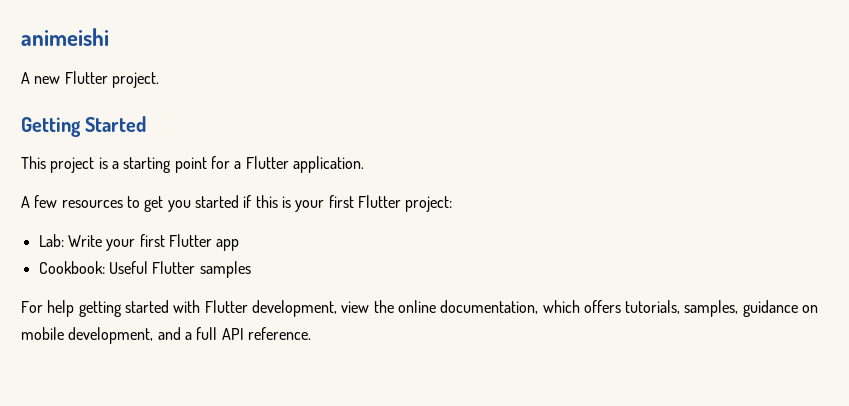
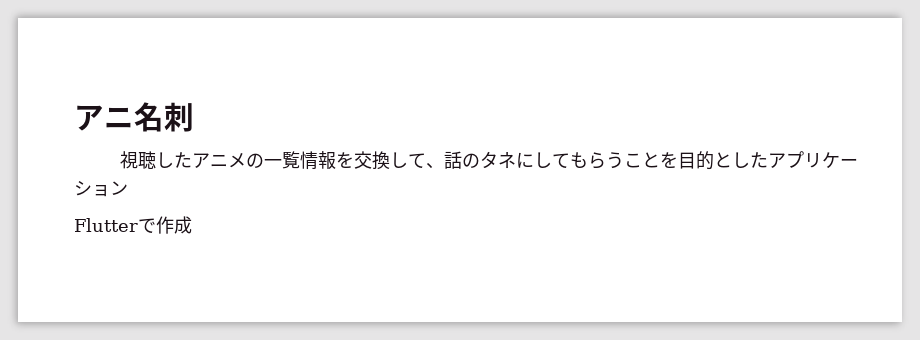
[21,28,109,46] [21,71,159,88] [21,116,147,137] [21,156,364,173] [21,195,453,212] [38,234,240,251] [38,261,251,278] [21,300,819,317] [21,327,311,344] animeishi // A new Flutter project. // Getting Started // This project is a starting point for a Flutter application. // A few resources to get you started if this is your first Flutter project: // Lab: Write your first Flutter app // Cookbook: Useful Flutter samples // For help getting started with Flutter development, view the online documentation, which offers tutorials, samples, guidance on mobile development, and a full API reference. -> [74,102,194,132] [120,151,859,170] [74,181,128,197] [74,216,192,234] アニ名刺 // 視聴したアニメの一覧情報を交換して、話のタネにしてもらうことを目的としたアプリケーション // Flutterで作成

